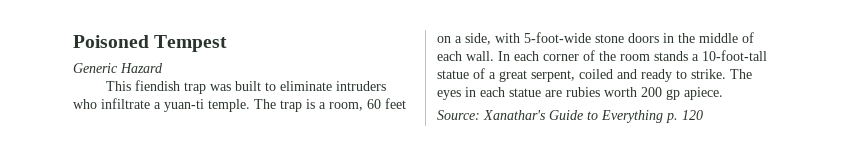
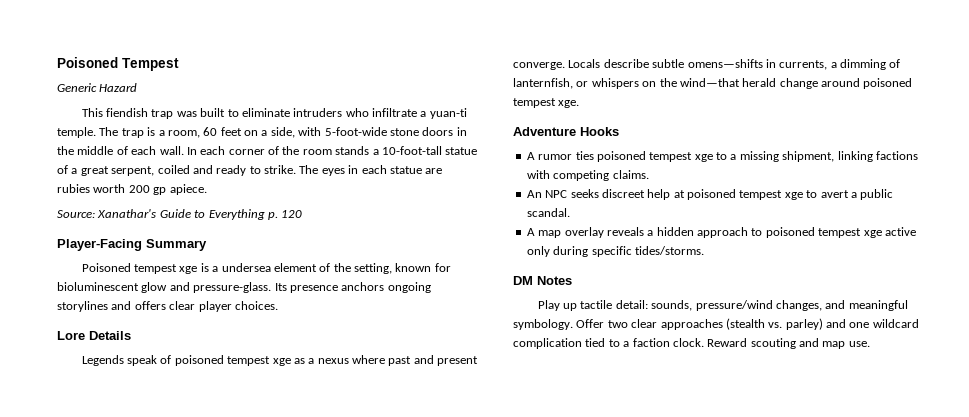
(703, 115) none -> [57,239,207,251] [81,263,451,274] [57,282,431,293] [57,301,278,312] [57,331,131,340] [81,355,479,366] [513,59,901,70] [513,78,913,89] [513,98,580,108] [513,127,619,136] [526,151,918,162] [526,170,649,181] [526,189,894,200] [526,208,570,217] [526,227,916,238] [526,246,704,257] [513,276,572,285] [537,300,908,311] [513,318,919,330] [513,338,870,349] // Player-Facing Summary // Poisoned tempest xge is a undersea element of the setting, known for bioluminescent glow and pressure-glass. Its presence anchors ongoing storylines and offers clear player choices. // Lore Details // Legends speak of poisoned tempest xge as a nexus where past and present converge. Locals describe subtle omens—shifts in currents, a dimming of lanternfish, or whispers on the wind—that herald change around poisoned tempest xge. // Adventure Hooks // A rumor ties poisoned tempest xge to a missing shipment, linking factions with competing claims. // An NPC seeks discreet help at poisoned tempest xge to avert a public scandal. // A map overlay reveals a hidden approach to poisoned tempest xge active only during specific tides/storms. // DM Notes // Play up tactile detail: sounds, pressure/wind changes, and meaningful symbology. Offer two clear approaches (stealth vs. parley) and one wildcard complication tied to a faction clock. Reward scouting and map use.

